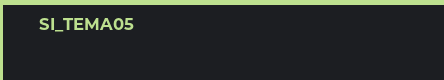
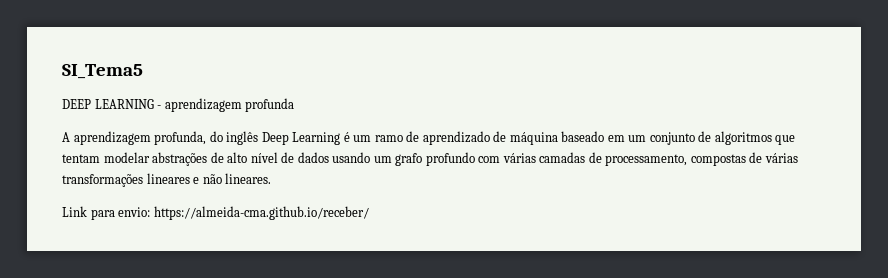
[39,18,134,32] SI_TEMA05 -> [62,64,143,79] [62,98,295,112] [62,131,796,145] [62,152,798,166] [62,173,272,187] [62,206,369,220] SI_Tema5 // DEEP LEARNING - aprendizagem profunda // A aprendizagem profunda, do inglês Deep Learning é um ramo de aprendizado de máquina baseado em um conjunto de algoritmos que tentam modelar abstrações de alto nível de dados usando um grafo profundo com várias camadas de processamento, compostas de várias transformações lineares e não lineares. // Link para envio: https://almeida-cma.github.io/receber/

